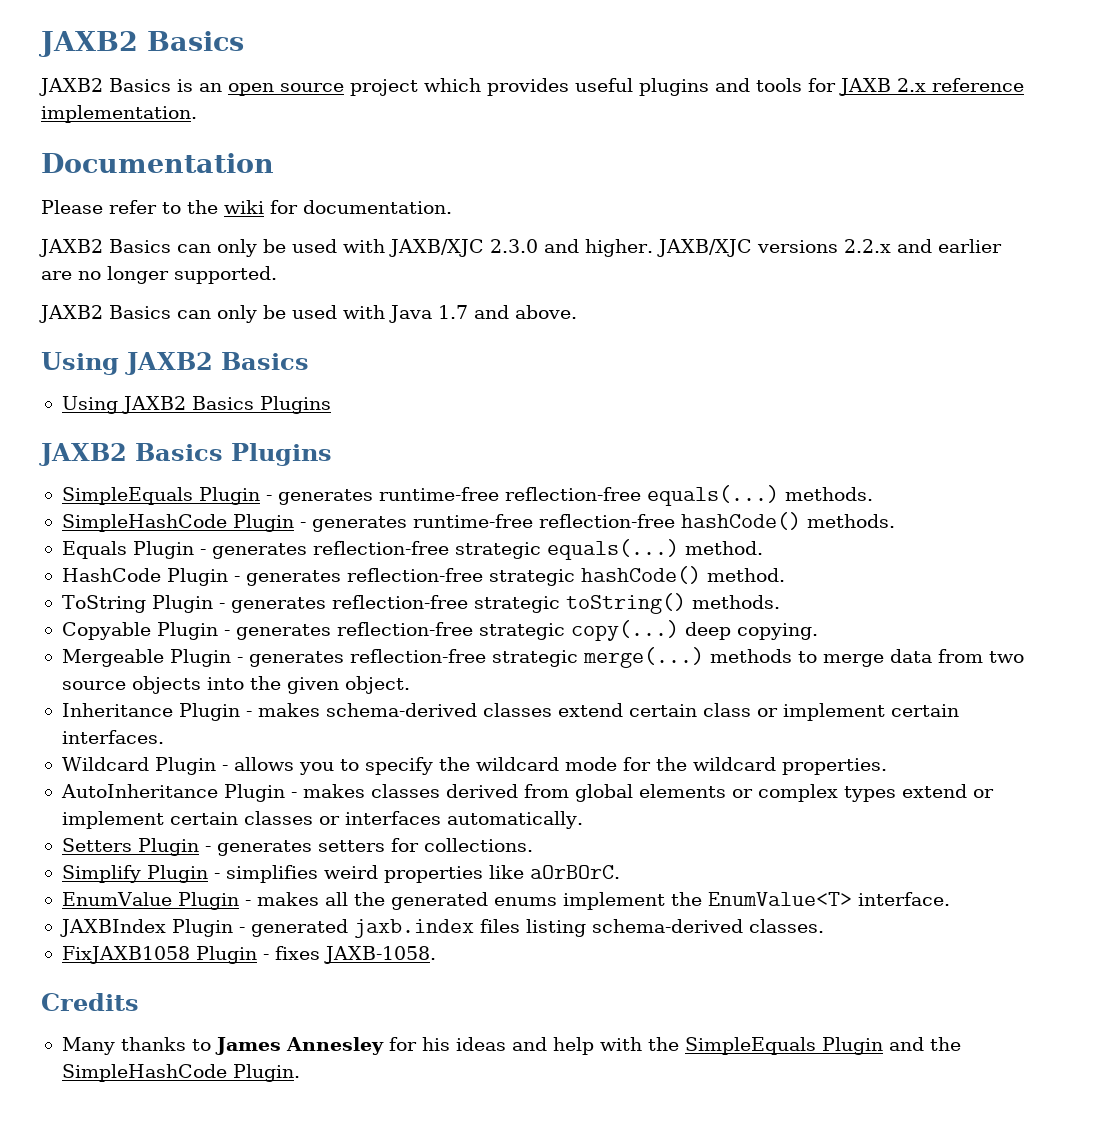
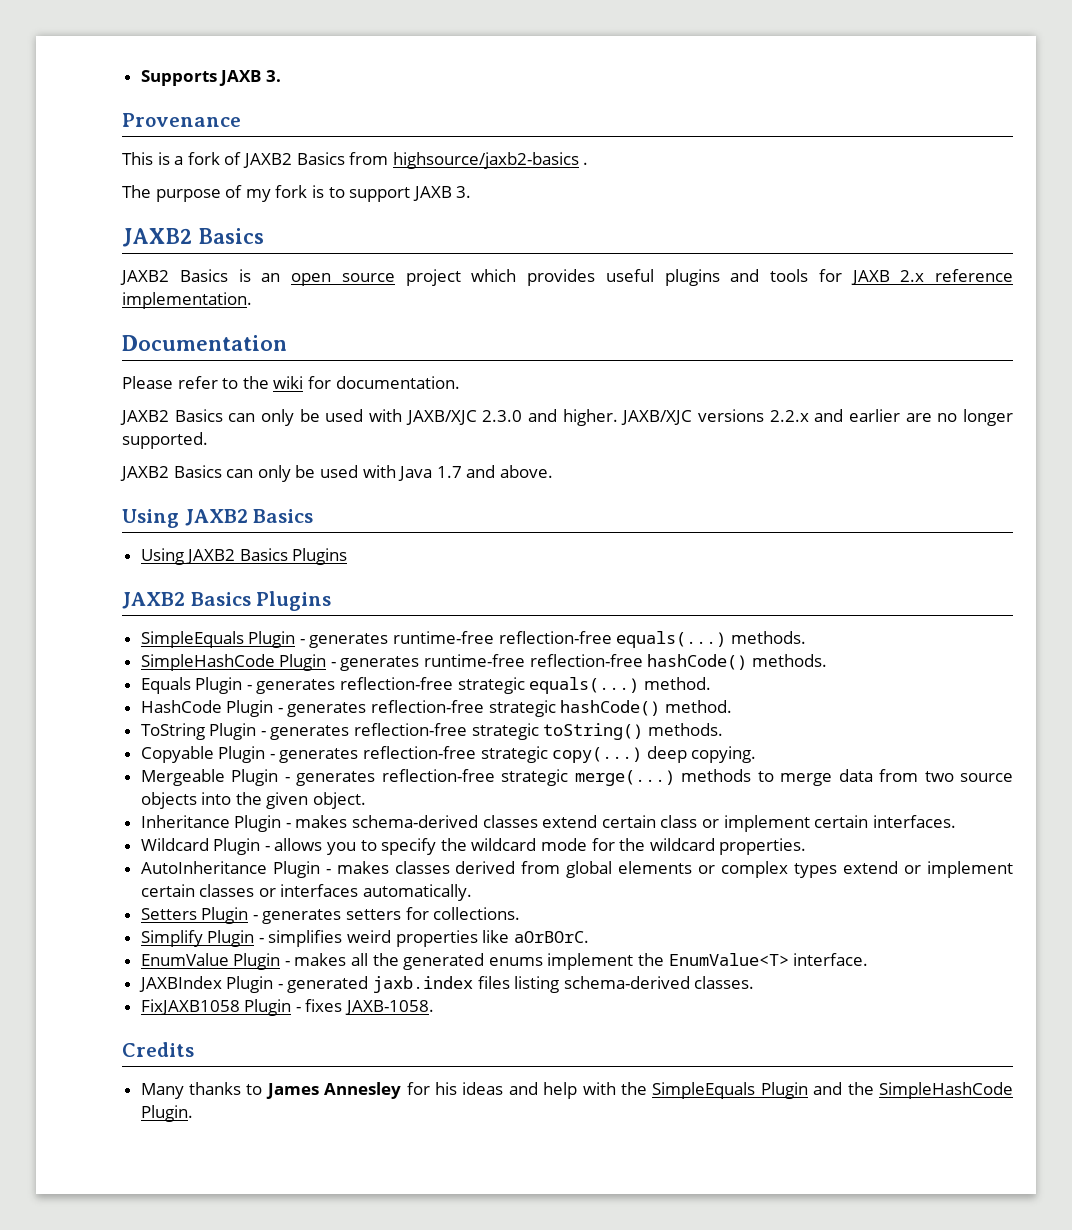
(39, 44) none -> [140,70,281,86] [122,113,241,127] [122,152,589,169] [122,185,472,202] Supports JAXB 3. // Provenance // This is a fork of JAXB2 Basics from highsource/jaxb2-basics . // The purpose of my fork is to support JAXB 3. //

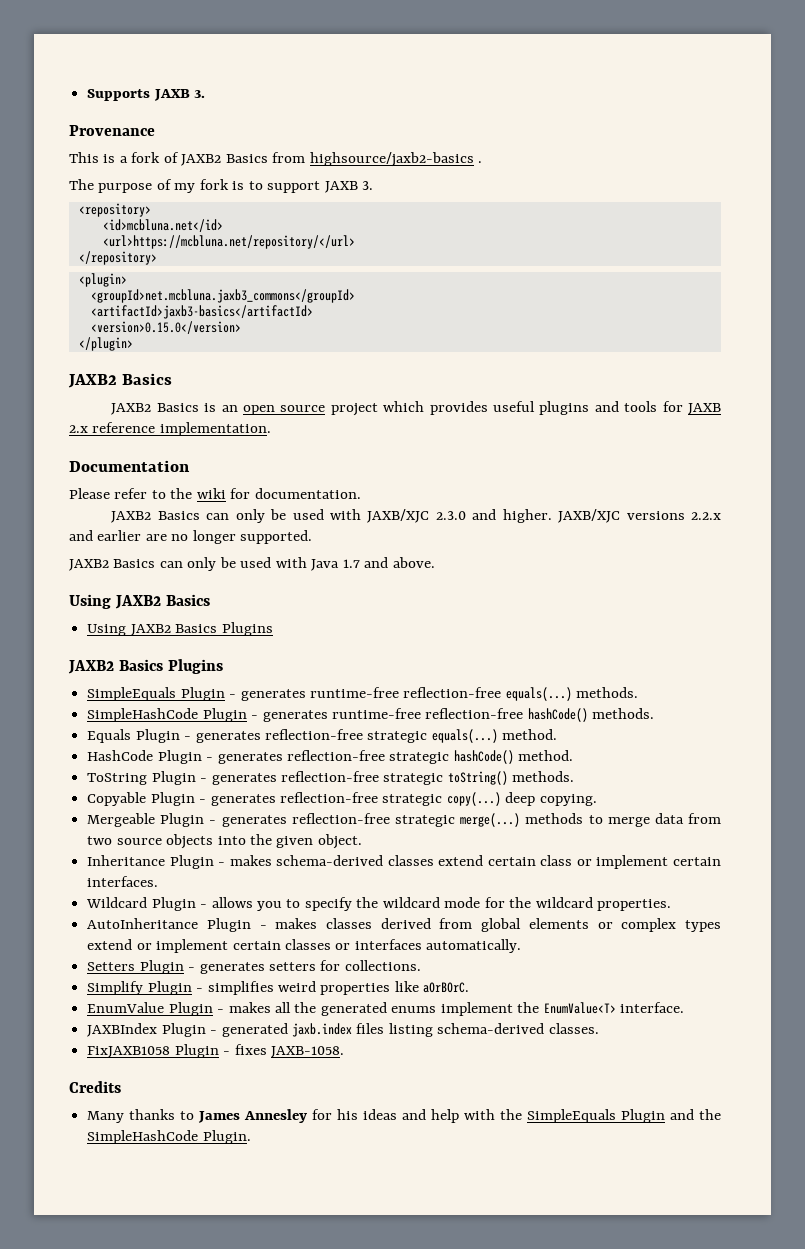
(472, 192) none -> [78,203,151,217] [102,219,223,232] [102,235,355,249] [78,251,157,265] [78,273,127,287] [90,289,355,303] [90,305,313,319] [90,321,241,334] [78,337,133,351] // <repository> // <id>mcbluna.net</id> // <url>https://mcbluna.net/repository/</url> // </repository> // <plugin> // <groupId>net.mcbluna.jaxb3_commons</groupId> // <artifactId>jaxb3-basics</artifactId> // <version>0.15.0</version> // </plugin>

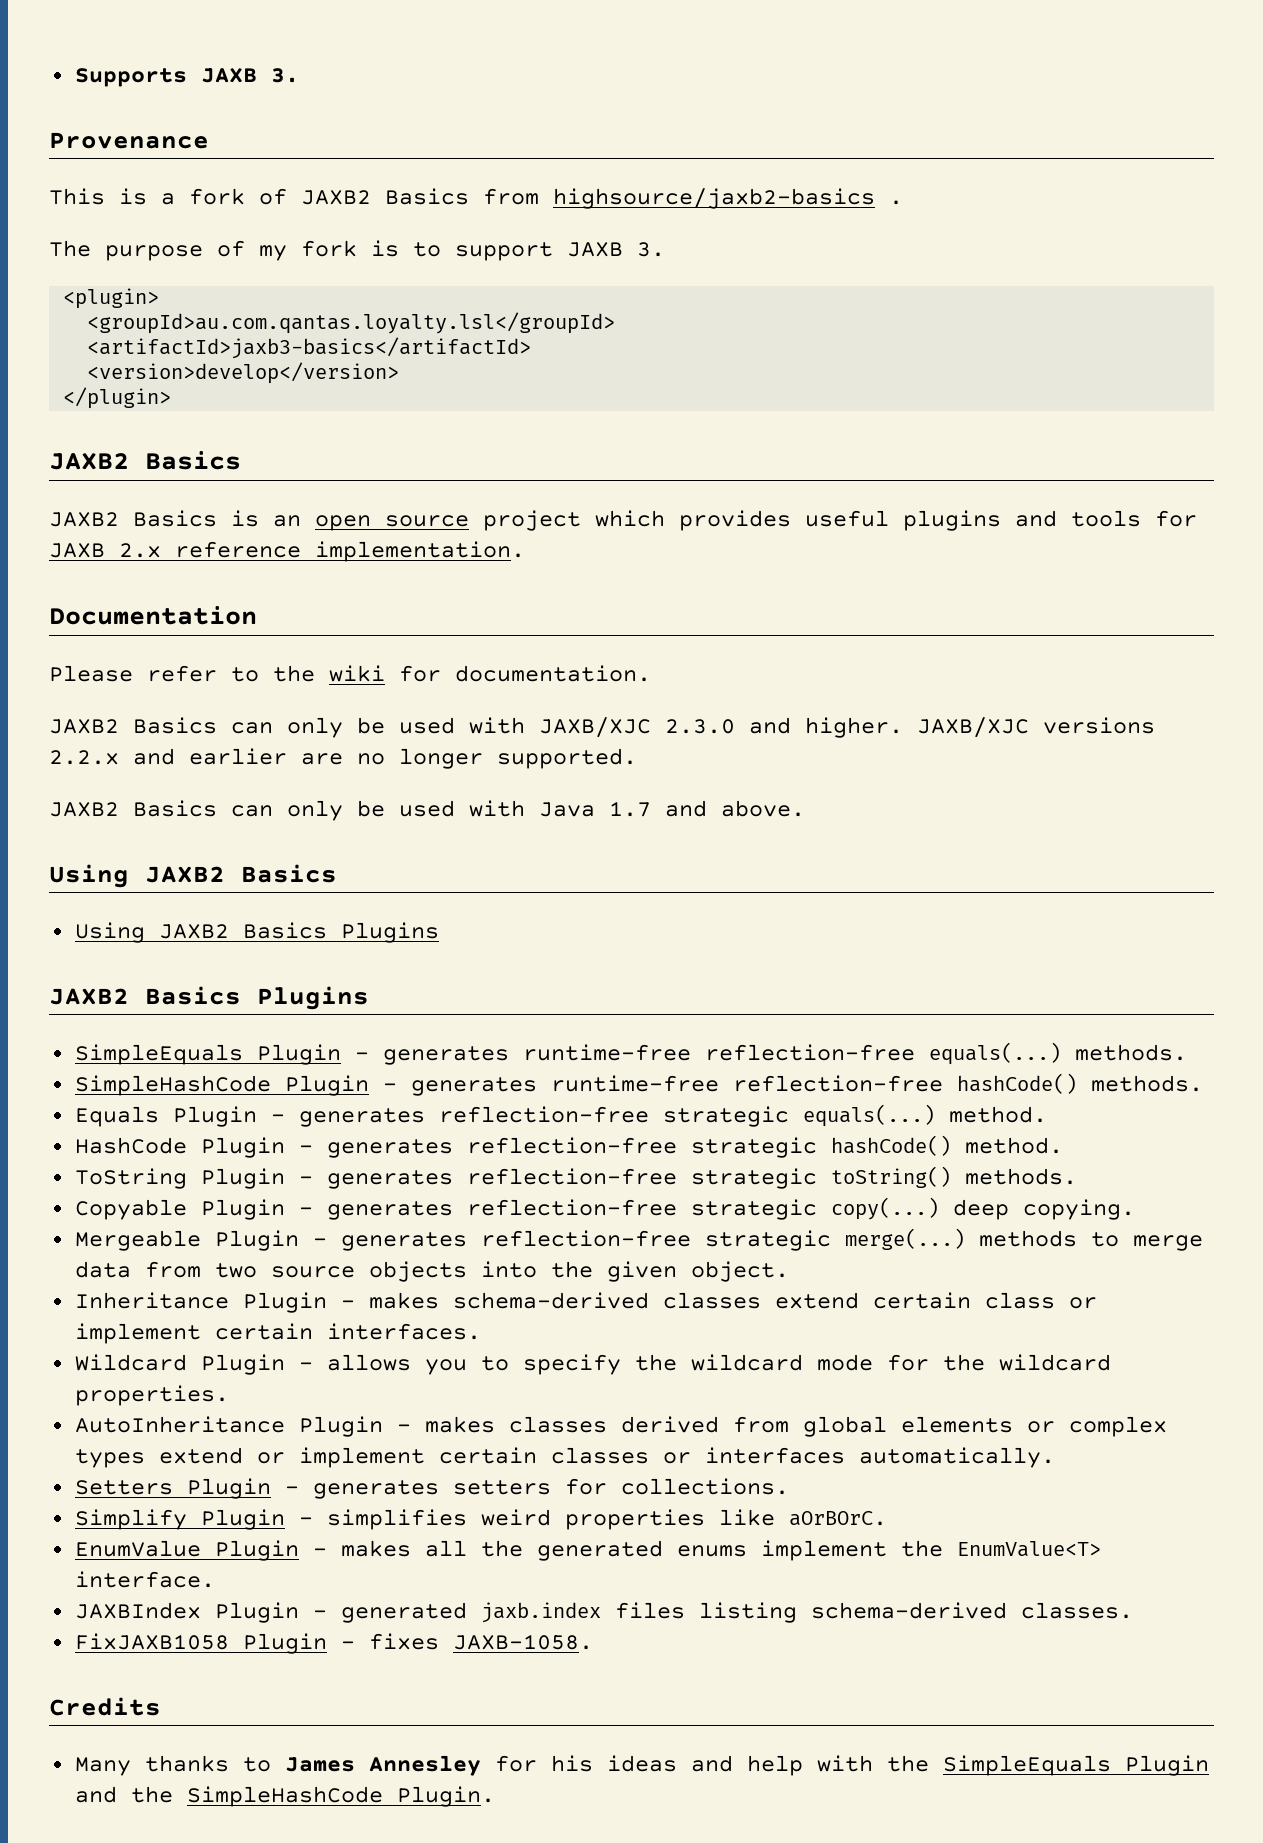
[78,203,151,217] [102,219,223,232] [102,235,355,249] [78,251,157,265] // <repository> // <id>mcbluna.net</id> // <url>https://mcbluna.net/repository/</url> // </repository> -> (665, 249) none
[90,289,355,303] <groupId>net.mcbluna.jaxb3_commons</groupId> -> [87,312,616,334] <groupId>au.com.qantas.loyalty.lsl</groupId>
[90,321,241,334] <version>0.15.0</version> -> [87,362,400,384] <version>develop</version>

